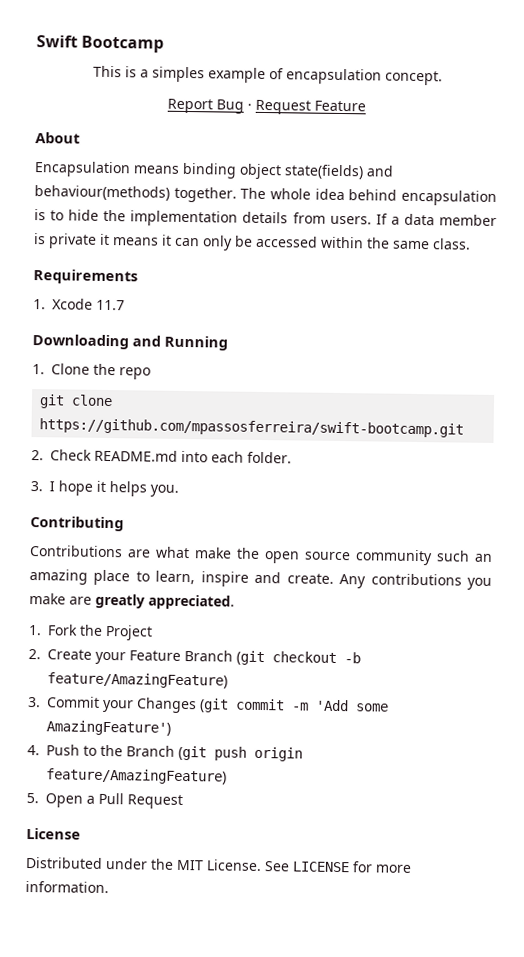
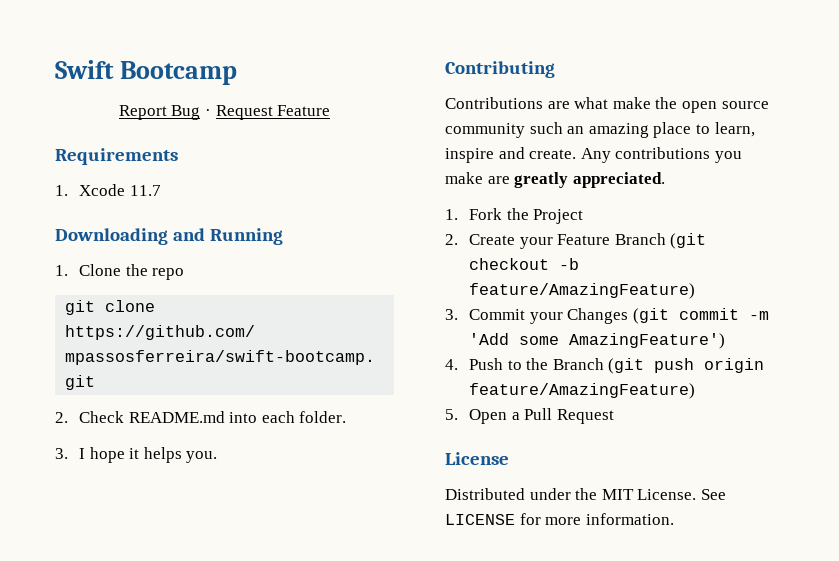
[92,65,443,86] // This is a simples example of encapsulation concept. -> (237, 73) none
[35,132,80,144] [34,161,394,180] [34,185,498,207] [34,209,497,227] [34,233,471,251] // About // Encapsulation means binding object state(fields) and behaviour(methods) together. The whole idea behind encapsulation is to hide the implementation details from users. If a data member is private it means it can only be accessed within the same class. -> (331, 110) none

